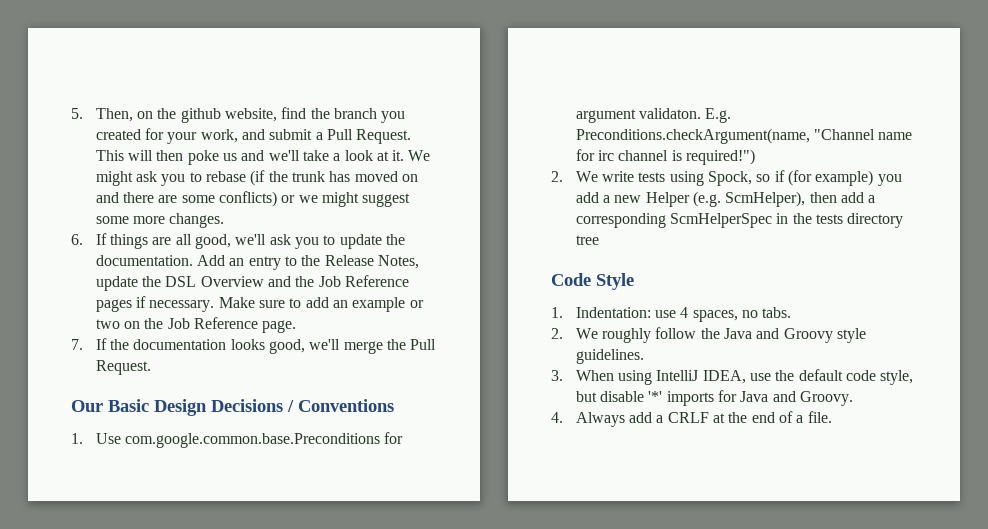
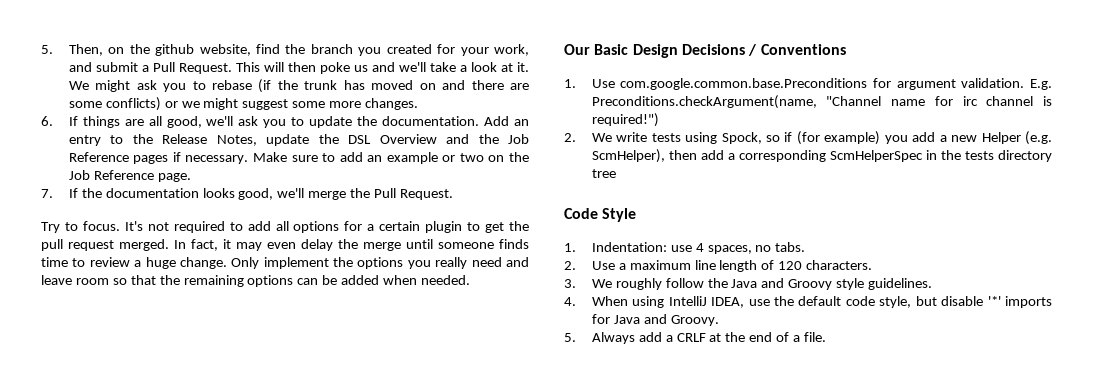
(151, 367) none -> [41,221,529,233] [41,239,529,251] [41,257,529,269] [41,275,471,287] // Try to focus. It's not required to add all options for a certain plugin to get the pull request merged. In fact, it may even delay the merge until someone finds time to review a huge change. Only implement the options you really need and leave room so that the remaining options can be added when needed.
[638,108,701,119] validaton. -> [961,78,1025,88] validation.
(563, 333) none -> [591,260,873,272] [564,279,576,288] Use a maximum line length of 120 characters. // 3.
[551,370,563,381] 3. -> [564,297,576,306] 4.
[551,412,563,423] 4. -> [564,333,576,342] 5.

